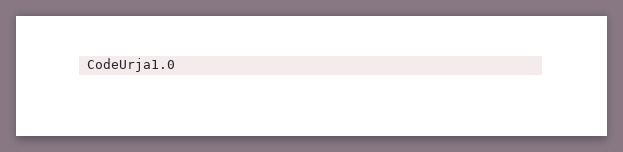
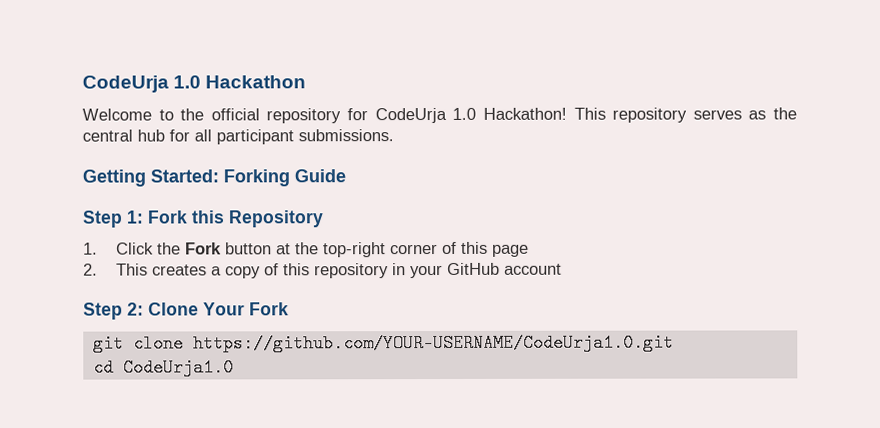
(86, 65) none -> [82,75,307,93] [82,107,798,124] [82,129,394,145] [82,169,346,187] [82,210,324,228] [83,241,529,258] [83,262,562,279] [83,302,289,320] [92,333,674,353] [92,358,114,377] CodeUrja 1.0 Hackathon // Welcome to the official repository for CodeUrja 1.0 Hackathon! This repository serves as the central hub for all participant submissions. // Getting Started: Forking Guide // Step 1: Fork this Repository // 1. Click the Fork button at the top-right corner of this page // 2. This creates a copy of this repository in your GitHub account // Step 2: Clone Your Fork // git clone https://github.com/YOUR-USERNAME/CodeUrja1.0.git // cd

